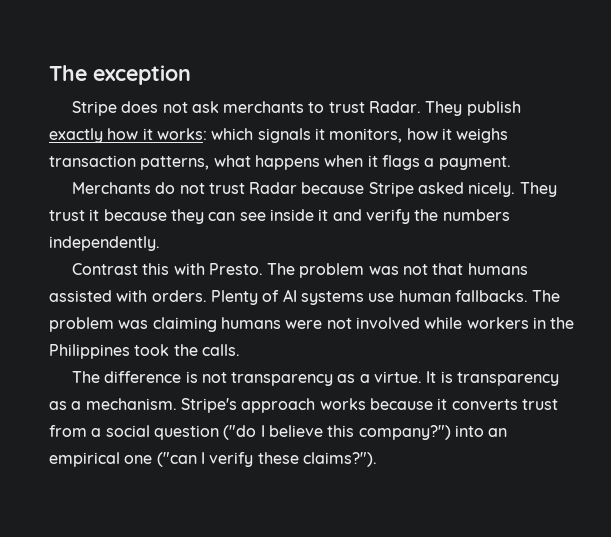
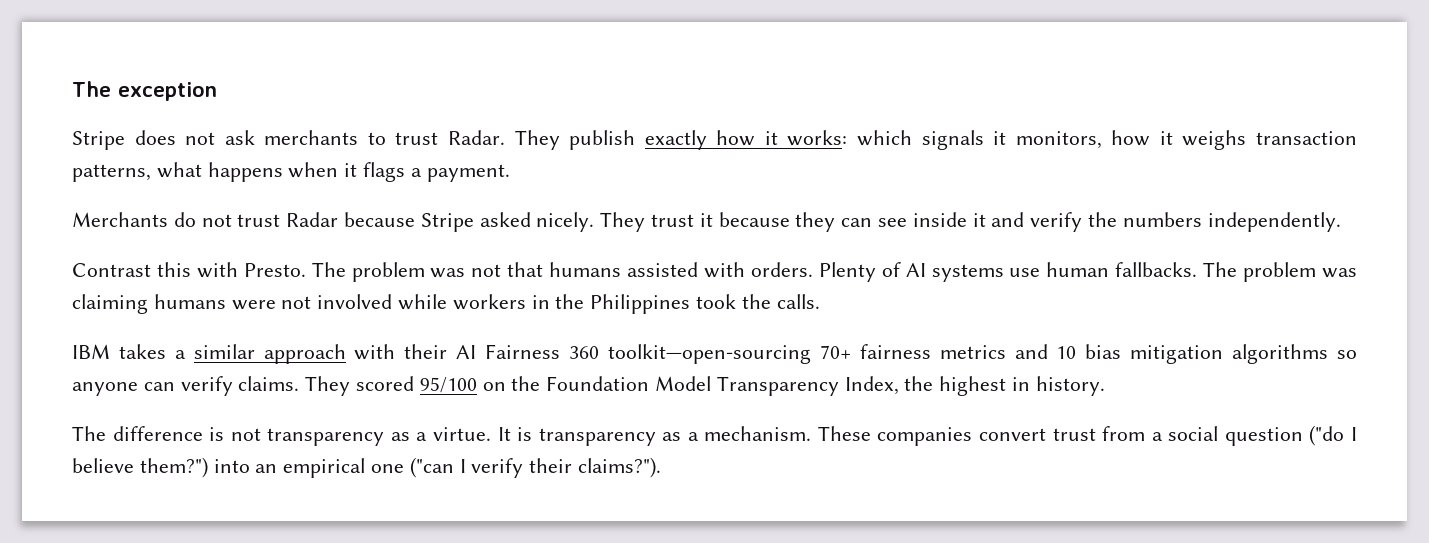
(240, 350) none -> [72,344,1357,364] [72,376,1105,396] // IBM takes a similar approach with their AI Fairness 360 toolkit—open-sourcing 70+ fairness metrics and 10 bias mitigation algorithms so anyone can verify claims. They scored 95/100 on the Foundation Model Transparency Index, the highest in history.
[180,398,518,413] Stripe's approach works because it converts -> [817,426,1047,446] These companies convert
[327,425,451,440] this company?") -> [139,457,208,478] them?")
[257,452,299,464] these -> [529,458,573,473] their

